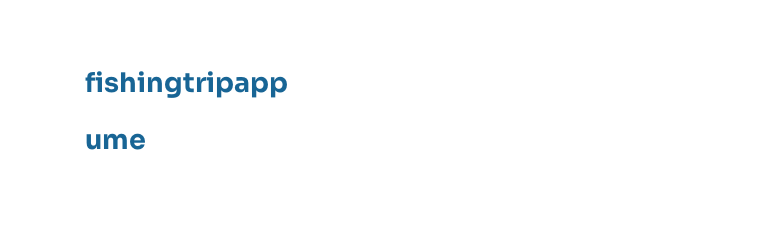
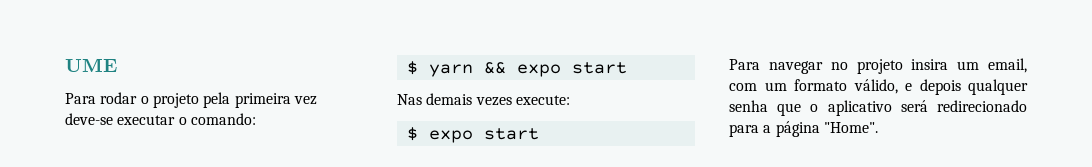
[85,71,288,98] [85,133,146,150] fishingtripapp // ume -> [65,58,117,72] [65,92,317,108] [65,113,256,125] [406,61,627,77] [397,93,570,106] [406,127,539,143] [729,58,1027,74] [729,79,1028,95] [729,100,1027,116] [729,121,878,137] UME // Para rodar o projeto pela primeira vez deve-se executar o comando: // $ yarn && expo start // Nas demais vezes execute: // $ expo start // Para navegar no projeto insira um email, com um formato válido, e depois qualquer senha que o aplicativo será redirecionado para a página "Home".

